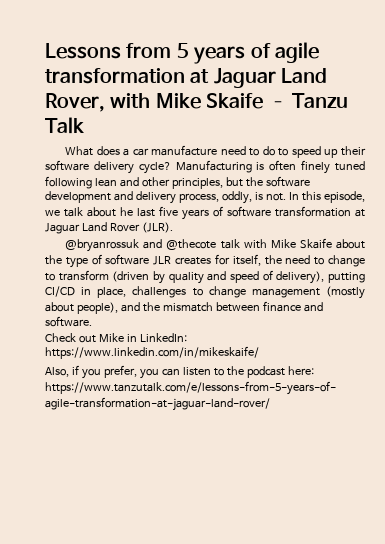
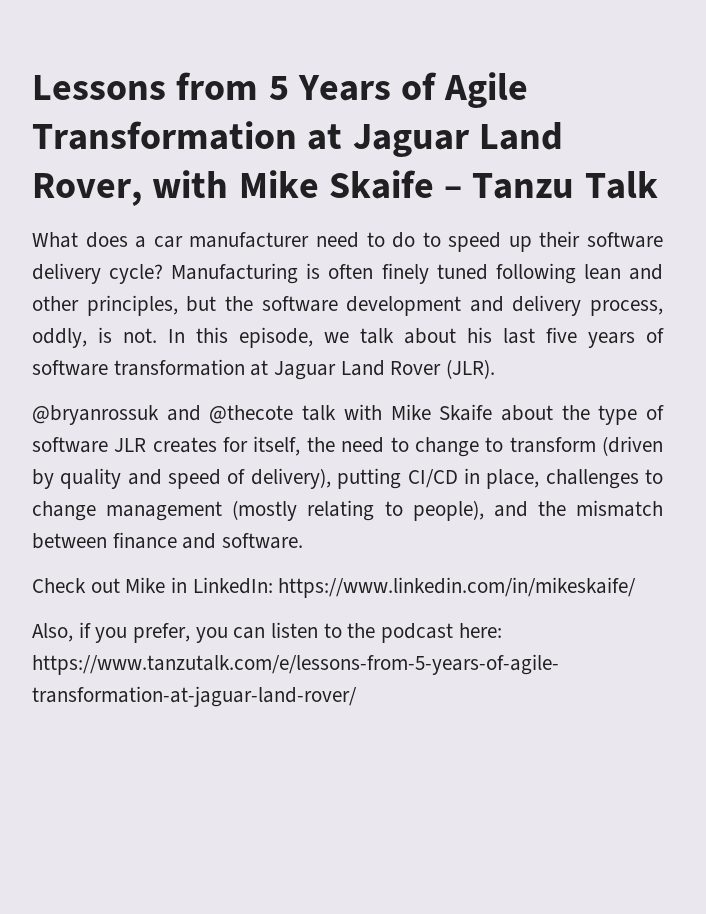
[193,42,319,64] [45,68,185,84] years of agile transformation -> [297,72,529,108] [32,121,297,150] Years of Agile Transformation
[151,145,218,156] manufacture -> [189,232,310,248] manufacturer
[120,207,133,216] he -> [467,327,492,343] his
[45,302,74,312] about -> [307,500,403,521] relating to

